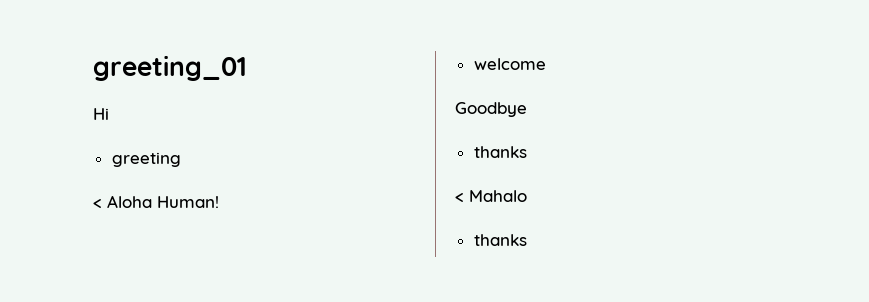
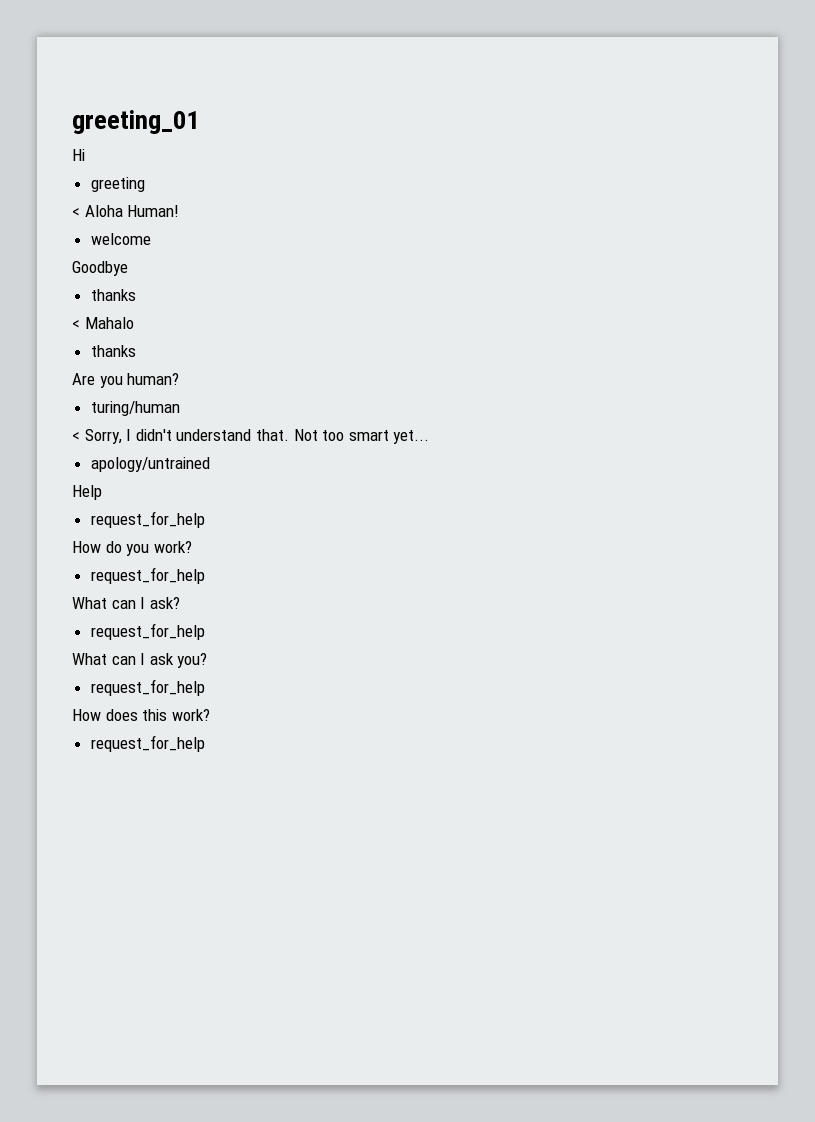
(527, 240) none -> [72,373,180,388] [90,401,180,416] [72,429,430,444] [90,457,210,472] [72,485,102,500] [90,511,205,528] [72,541,192,556] [90,567,205,584] [72,597,180,609] [90,623,205,640] [72,653,208,668] [90,679,205,696] [72,709,210,721] [90,735,205,752] // Are you human? // turing/human // < Sorry, I didn't understand that. Not too smart yet... // apology/untrained // Help // request_for_help // How do you work? // request_for_help // What can I ask? // request_for_help // What can I ask you? // request_for_help // How does this work? // request_for_help

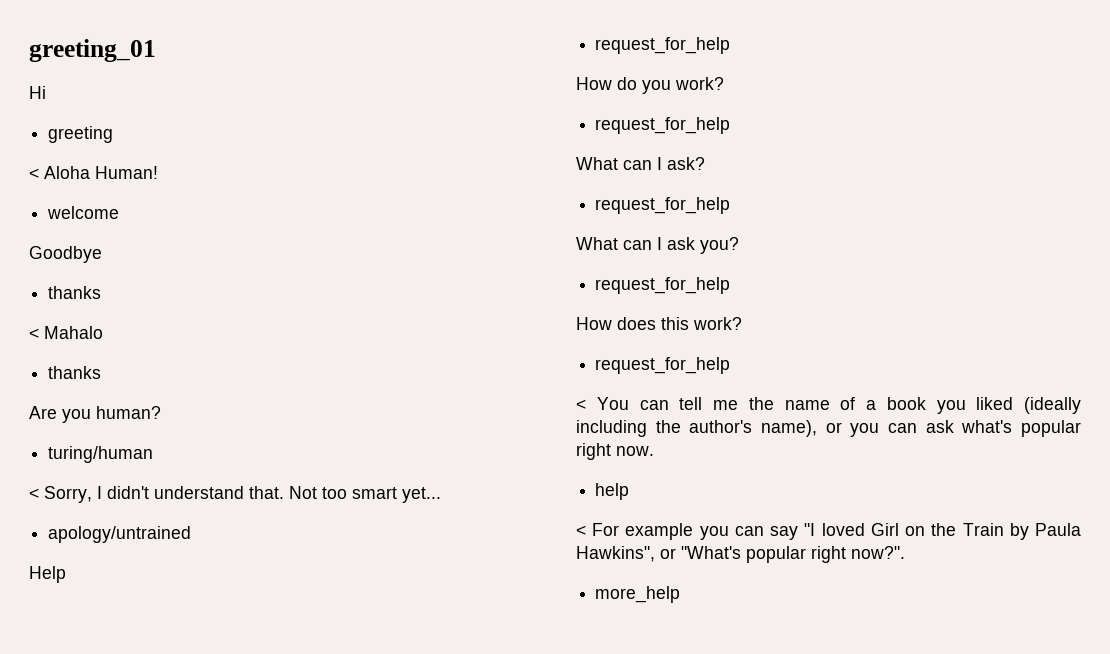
(205, 743) none -> [576,397,1081,414] [576,420,1081,437] [576,443,654,460] [595,483,630,500] [576,523,1081,540] [576,546,905,563] [595,586,681,603] // < You can tell me the name of a book you liked (ideally including the author's name), or you can ask what's popular right now. // help // < For example you can say "I loved Girl on the Train by Paula Hawkins", or "What's popular right now?". // more_help

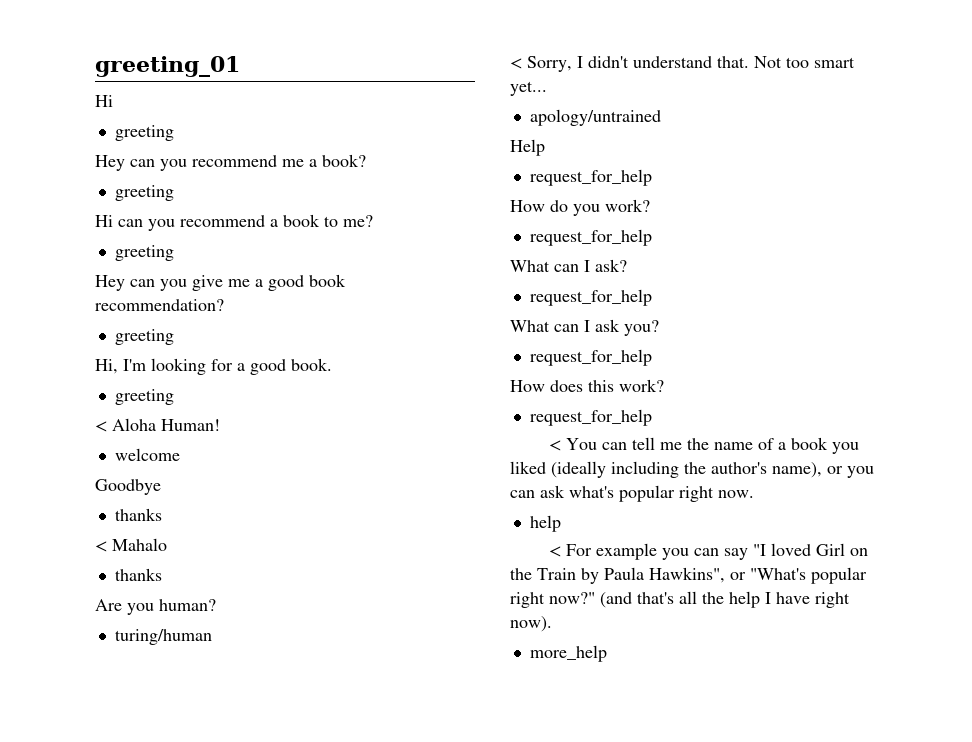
(114, 134) none -> [95,154,366,171] [114,185,174,201] [95,214,373,231] [114,245,174,261] [95,274,346,291] [95,299,224,311] [114,329,174,345] [95,358,332,375] [114,389,174,405] // Hey can you recommend me a book? // greeting // Hi can you recommend a book to me? // greeting // Hey can you give me a good book recommendation? // greeting // Hi, I'm looking for a good book. // greeting
[851,546,905,559] now?". -> [549,591,850,608] [510,616,552,632] now?" (and that's all the help I have right now).

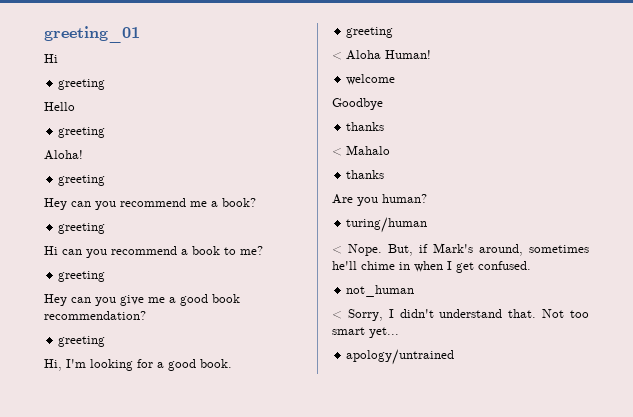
(174, 133) none -> [44,102,75,111] [58,127,106,138] [44,150,83,160] [58,175,106,186] // Hello // greeting // Aloha! // greeting
(212, 637) none -> [332,243,589,256] [332,261,531,273] [346,285,415,297] // < Nope. But, if Mark's around, sometimes he'll chime in when I get confused. // not_human
[510,139,545,156] [529,169,652,186] [510,199,650,216] [529,229,652,246] [510,259,627,272] [529,289,652,306] [510,319,659,336] [529,349,652,366] [510,379,664,392] [529,409,652,426] [549,437,860,454] [510,461,874,478] [510,485,754,502] [529,515,561,532] [549,543,869,560] [510,567,867,584] [510,591,850,608] [510,616,552,632] [529,645,607,662] // Help // request_for_help // How do you work? // request_for_help // What can I ask? // request_for_help // What can I ask you? // request_for_help // How does this work? // request_for_help // < You can tell me the name of a book you liked (ideally including the author's name), or you can ask what's popular right now. // help // < For example you can say "I loved Girl on the Train by Paula Hawkins", or "What's popular right now?" (and that's all the help I have right now). // more_help -> (455, 357) none

